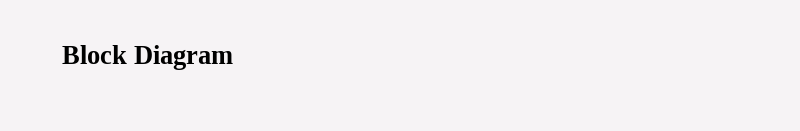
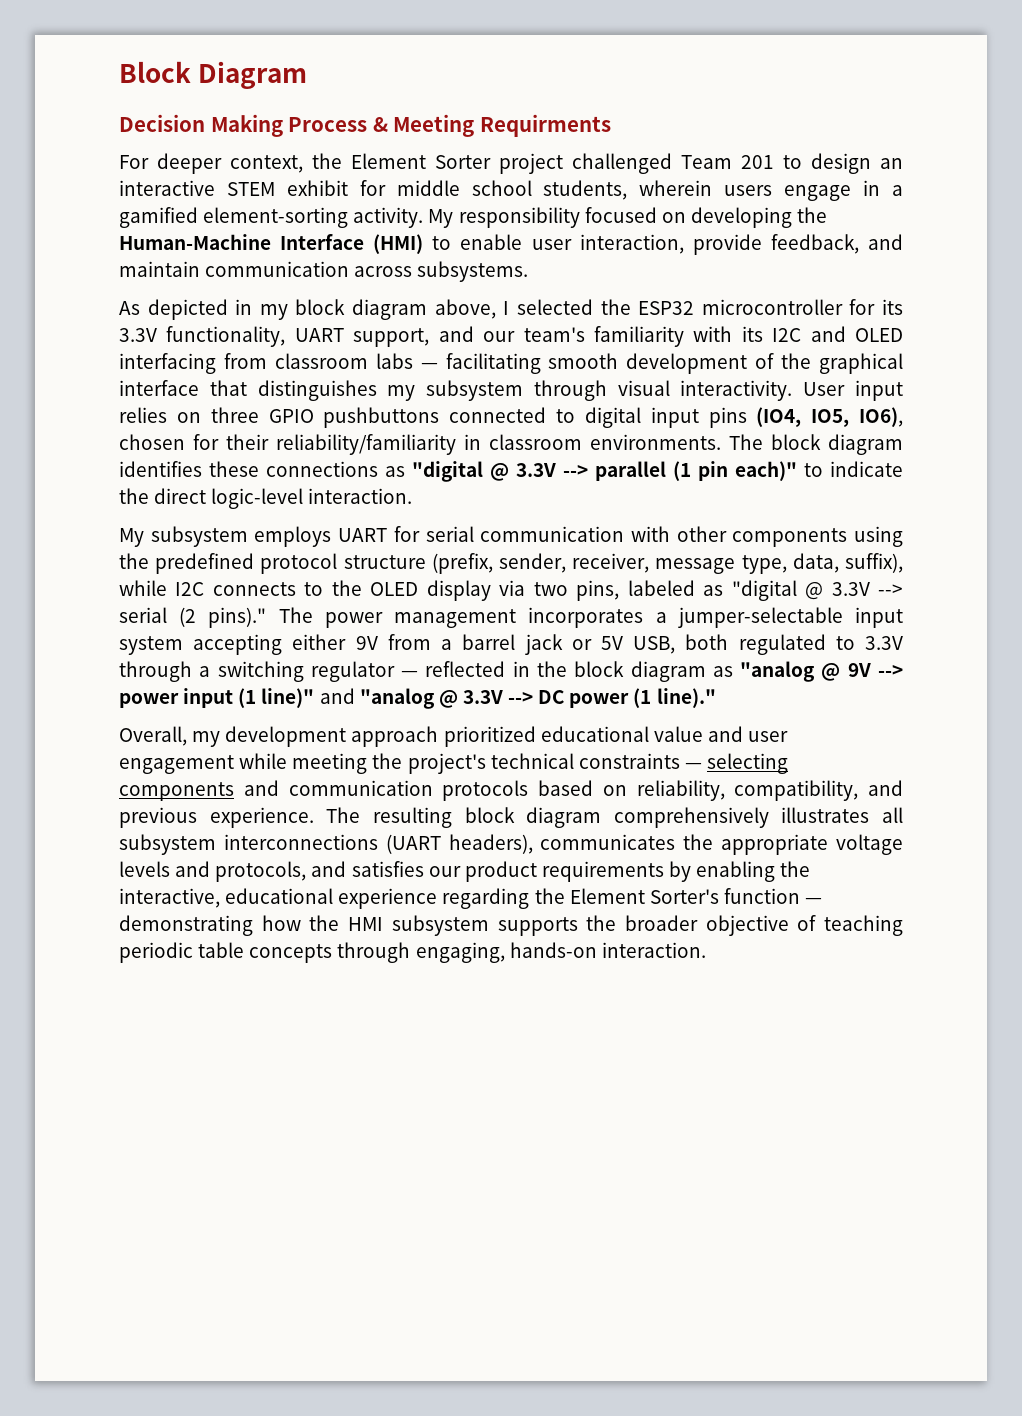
(234, 57) none -> [119,114,611,137] [119,153,903,174] [119,180,903,201] [119,207,828,228] [119,234,903,255] [119,261,529,282] [119,299,904,320] [119,326,903,347] [119,353,903,374] [119,380,904,401] [119,407,904,428] [119,434,903,455] [119,461,903,482] [119,488,413,509] [119,526,904,547] [119,553,904,574] [119,580,903,601] [119,607,903,628] [119,634,903,655] [119,661,904,682] [119,688,716,709] [119,726,789,747] [119,753,789,774] [119,780,903,801] [119,807,903,828] [119,834,904,855] [119,861,811,882] [119,888,823,909] [119,915,904,936] [119,942,706,963] // Decision Making Process & Meeting Requirments // For deeper context, the Element Sorter project challenged Team 201 to design an interactive STEM exhibit for middle school students, wherein users engage in a gamified element-sorting activity. My responsibility focused on developing the Human-Machine Interface (HMI) to enable user interaction, provide feedback, and maintain communication across subsystems. // As depicted in my block diagram above, I selected the ESP32 microcontroller for its 3.3V functionality, UART support, and our team's familiarity with its I2C and OLED interfacing from classroom labs — facilitating smooth development of the graphical interface that distinguishes my subsystem through visual interactivity. User input relies on three GPIO pushbuttons connected to digital input pins (IO4, IO5, IO6), chosen for their reliability/familiarity in classroom environments. The block diagram identifies these connections as "digital @ 3.3V --> parallel (1 pin each)" to indicate the direct logic-level interaction. // My subsystem employs UART for serial communication with other components using the predefined protocol structure (prefix, sender, receiver, message type, data, suffix), while I2C connects to the OLED display via two pins, labeled as "digital @ 3.3V --> serial (2 pins)." The power management incorporates a jumper-selectable input system accepting either 9V from a barrel jack or 5V USB, both regulated to 3.3V through a switching regulator — reflected in the block diagram as "analog @ 9V --> power input (1 line)" and "analog @ 3.3V --> DC power (1 line)." // Overall, my development approach prioritized educational value and user engagement while meeting the project's technical constraints — selecting components and communication protocols based on reliability, compatibility, and previous experience. The resulting block diagram comprehensively illustrates all subsystem interconnections (UART headers), communicates the appropriate voltage levels and protocols, and satisfies our product requirements by enabling the interactive, educational experience regarding the Element Sorter's function — demonstrating how the HMI subsystem supports the broader objective of teaching periodic table concepts through engaging, hands-on interaction.

